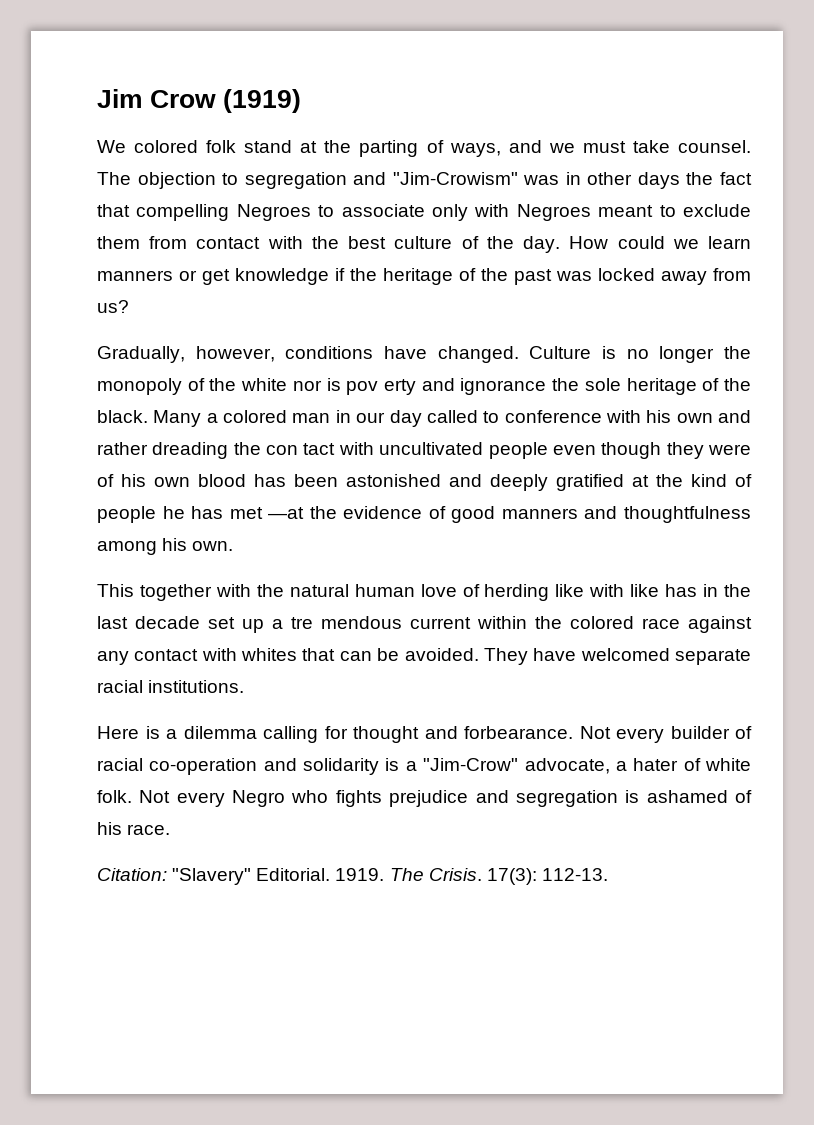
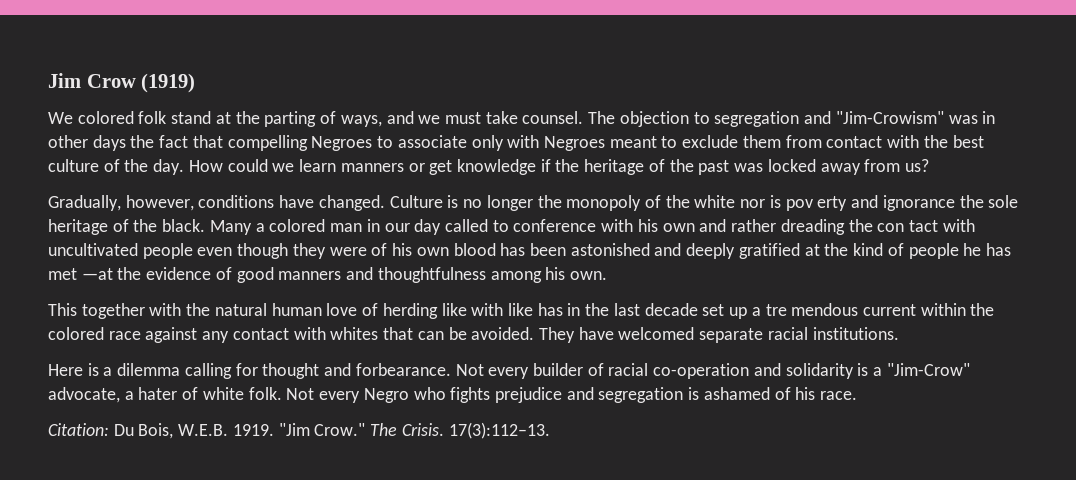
[172,868,608,885] "Slavery" Editorial. 1919. The Crisis. 17(3): 112-13. -> [113,422,550,439] Du Bois, W.E.B. 1919. "Jim Crow." The Crisis. 17(3):112–13.

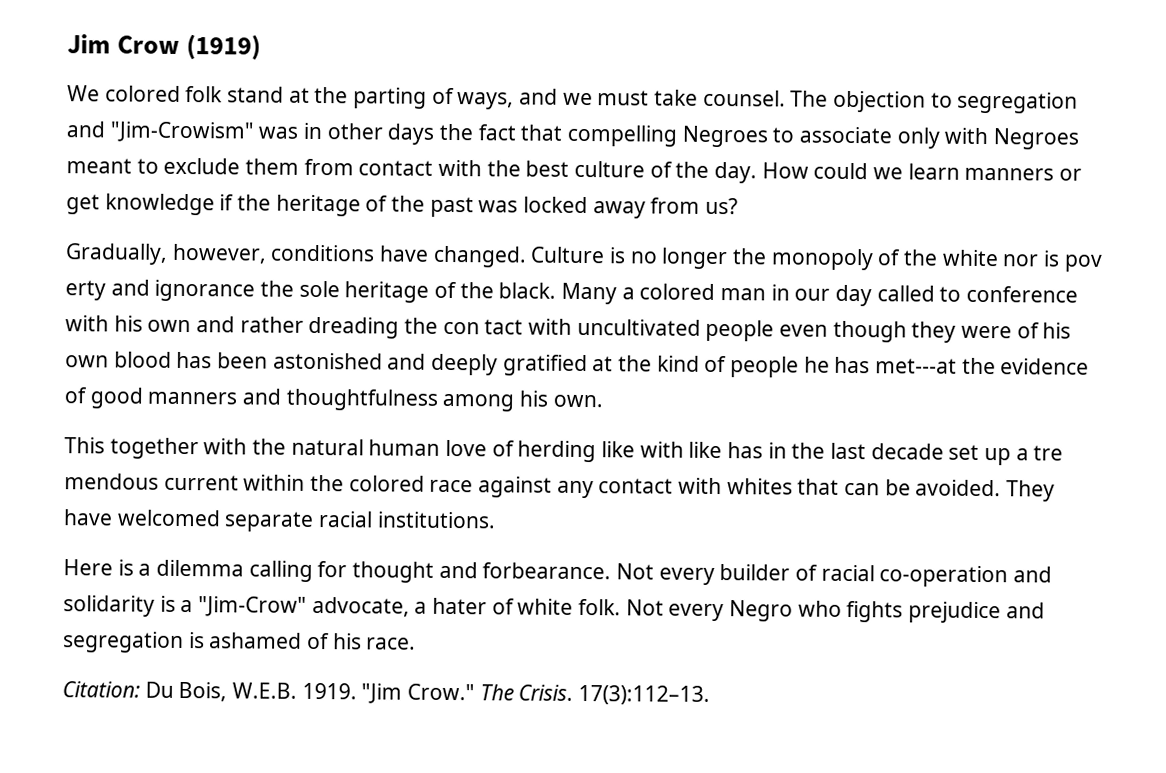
[48,268,113,280] met —at -> [875,358,958,374] met---at

